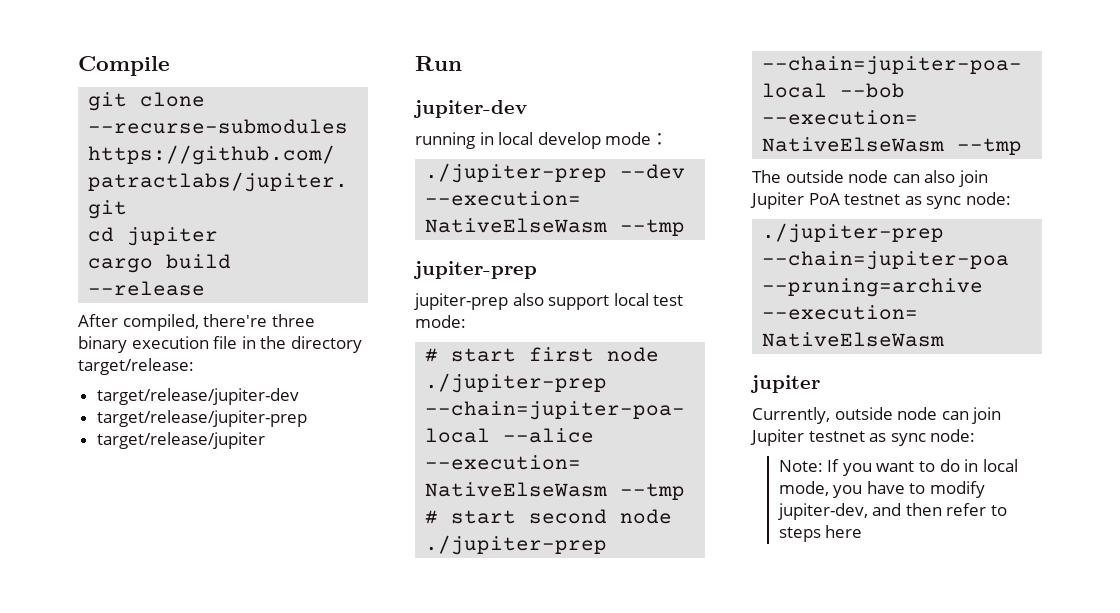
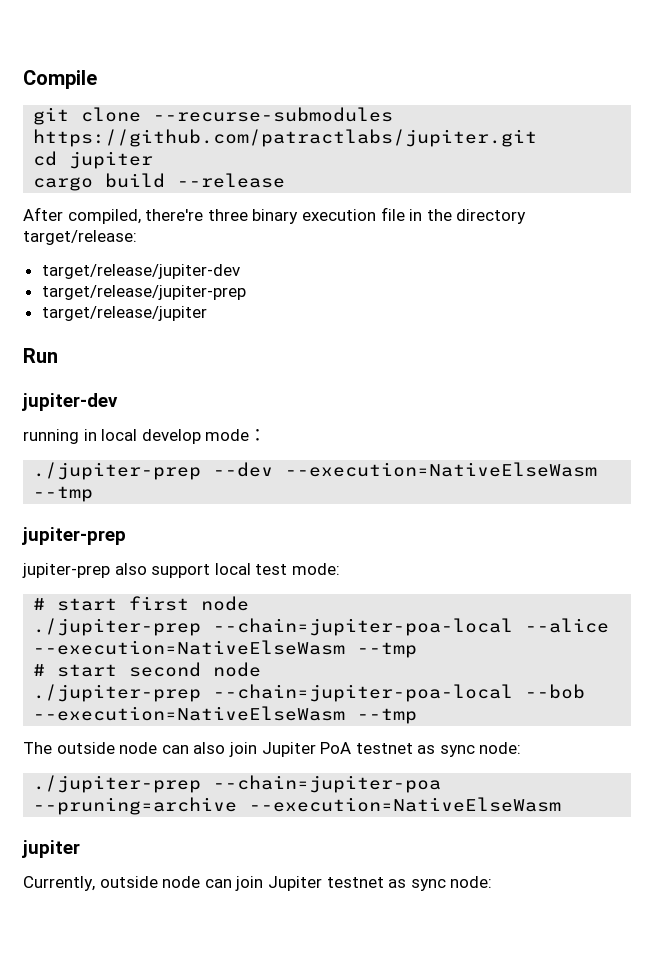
[778,459,1018,476] [778,481,985,498] [777,503,1007,520] [778,525,863,542] // Note: If you want to do in local mode, you have to modify jupiter-dev, and then refer to steps here -> (493, 882) none

